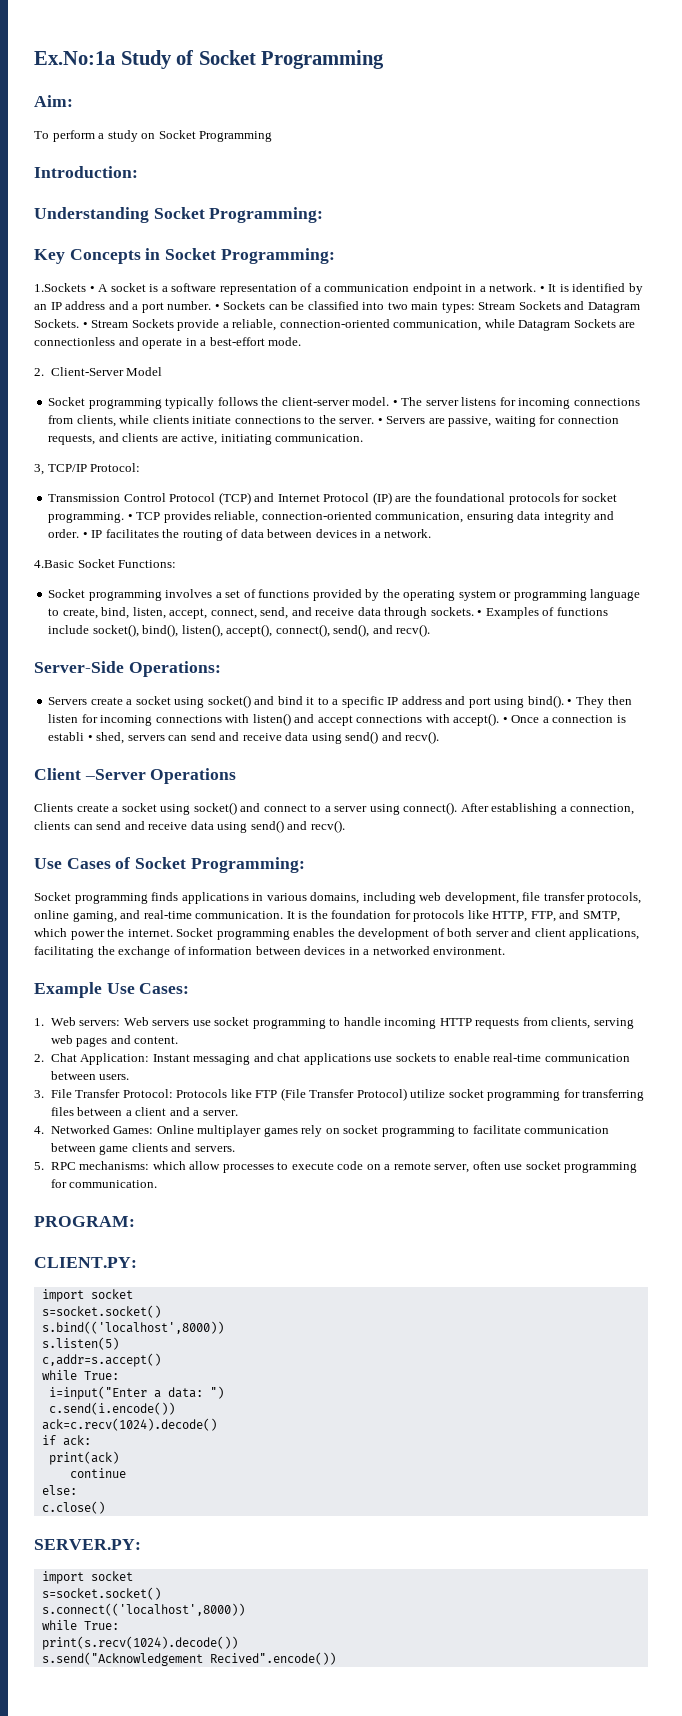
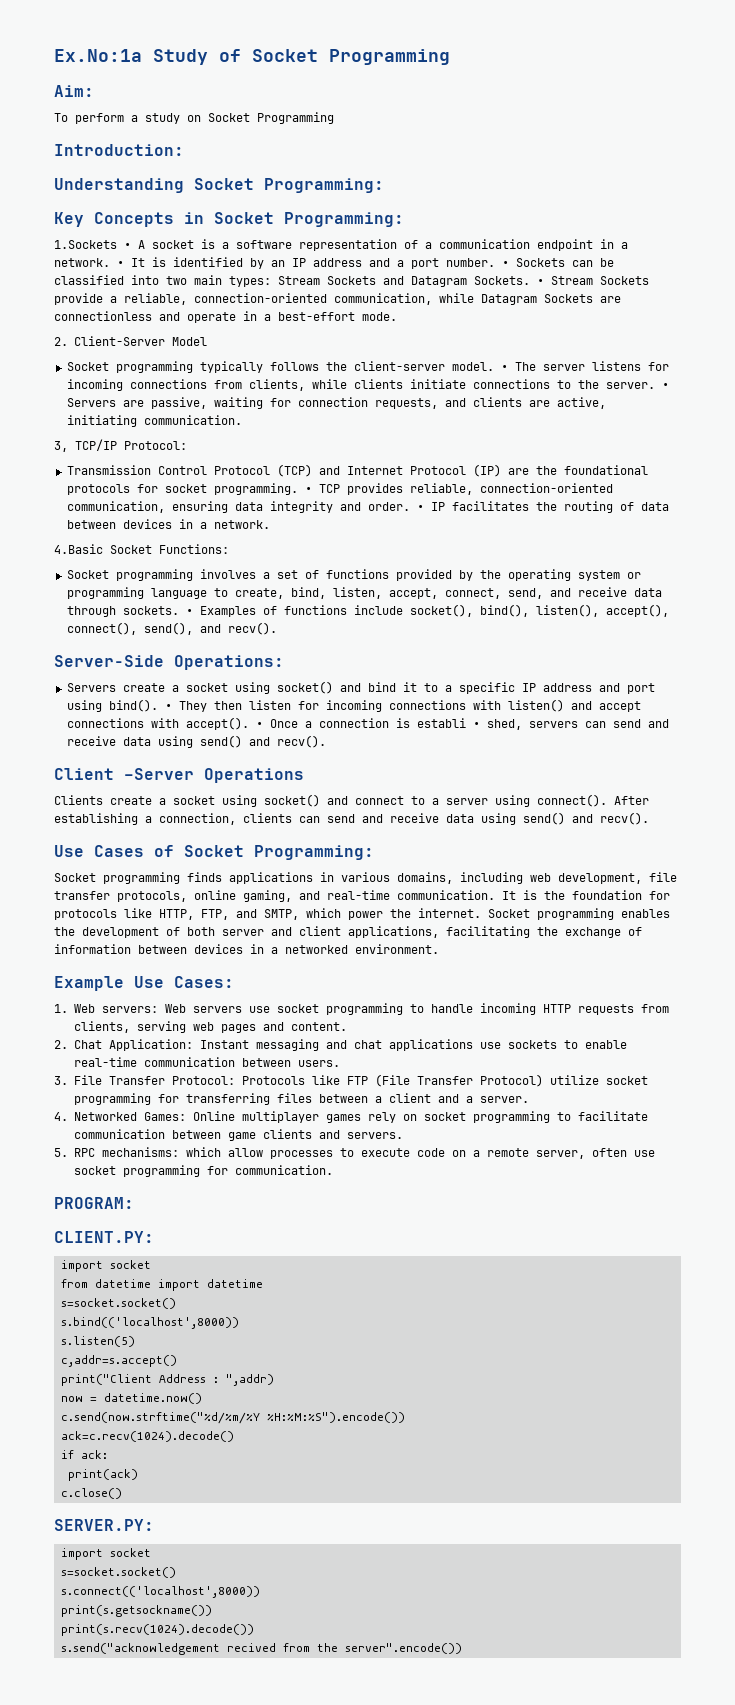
(133, 1294) none -> [60,1279,263,1291] // from datetime import datetime
[41,1370,119,1380] [48,1386,224,1400] [48,1402,175,1415] while True: // i=input("Enter a data: ") // c.send(i.encode()) -> [60,1374,274,1386] [60,1393,202,1404] [60,1412,405,1424] print("Client Address : ",addr) // now = datetime.now() // c.send(now.strftime("%d/%m/%Y %H:%M:%S").encode())
[69,1468,126,1478] [41,1485,77,1495] // continue // else: -> (138, 1475) none
[41,1620,119,1630] while True: -> [60,1605,212,1617] print(s.getsockname())
[41,1652,336,1666] s.send("Acknowledgement Recived".encode()) -> [60,1643,462,1655] s.send("acknowledgement recived from the server".encode())

